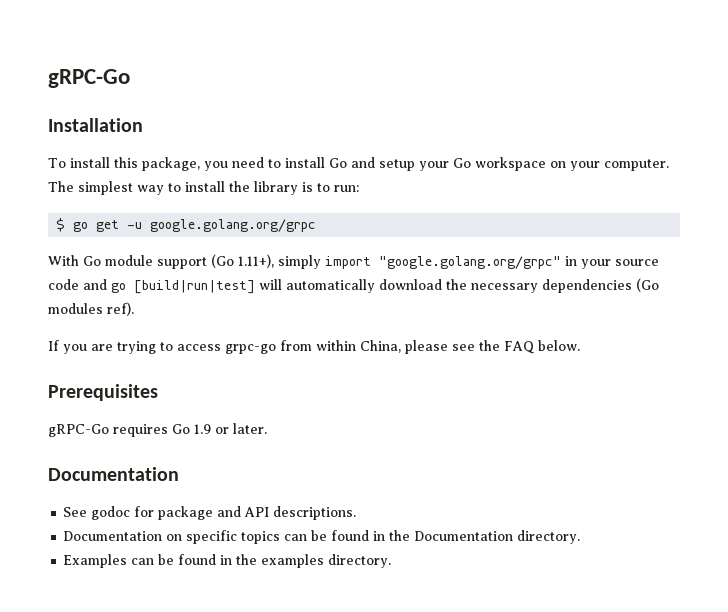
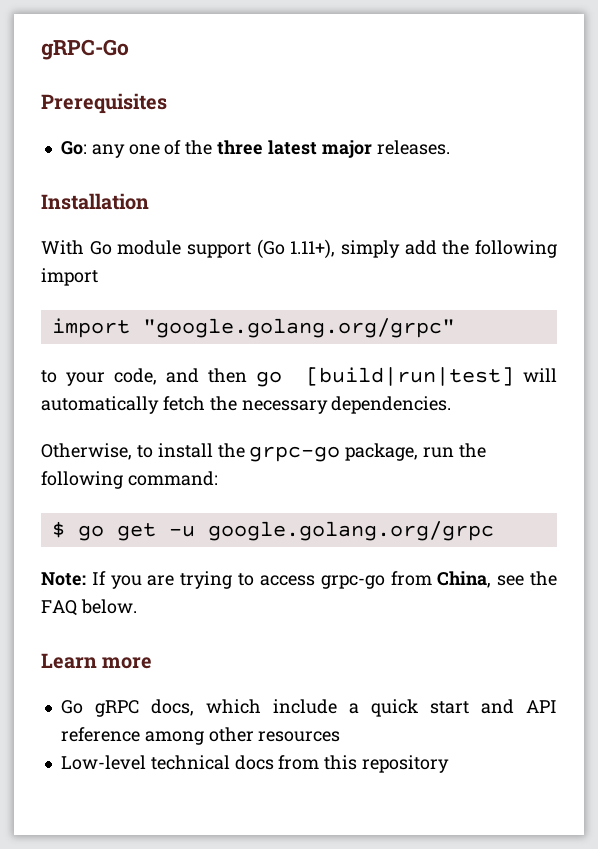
[48,118,143,132] [48,157,669,171] [48,181,359,195] [56,218,317,232] Installation // To install this package, you need to install Go and setup your Go workspace on your computer. The simplest way to install the library is to run: // $ go get -u google.golang.org/grpc -> [41,93,167,114] [60,140,450,158] [41,193,149,210] Prerequisites // Go: any one of the three latest major releases. // Installation
[325,256,659,269] [48,279,107,290] import "google.golang.org/grpc" in your source code and -> [404,240,557,258] [41,268,98,286] [51,318,455,338] [41,368,247,386] add the following import // import "google.golang.org/grpc" // to your code, and then
[379,279,442,290] download -> [162,396,205,411] fetch
[542,278,659,293] [48,302,134,316] dependencies (Go modules ref). // -> [331,396,452,414] [41,443,487,462] [41,471,218,489] [51,521,494,541] [41,572,86,586] dependencies. // Otherwise, to install the grpc-go package, run the following command: // $ go get -u google.golang.org/grpc // Note:
[316,340,448,354] within China, please -> [437,571,492,588] China,
[48,384,158,401] [48,423,267,437] [48,467,179,481] [63,506,357,520] [63,530,581,544] [63,554,392,568] Prerequisites // gRPC-Go requires Go 1.9 or later. // Documentation // See godoc for package and API descriptions. // Documentation on specific topics can be found in the Documentation directory. // Examples can be found in the examples directory. -> [41,653,153,669] [60,699,557,717] [60,727,341,745] [60,755,450,773] Learn more // Go gRPC docs, which include a quick start and API reference among other resources // Low-level technical docs from this repository

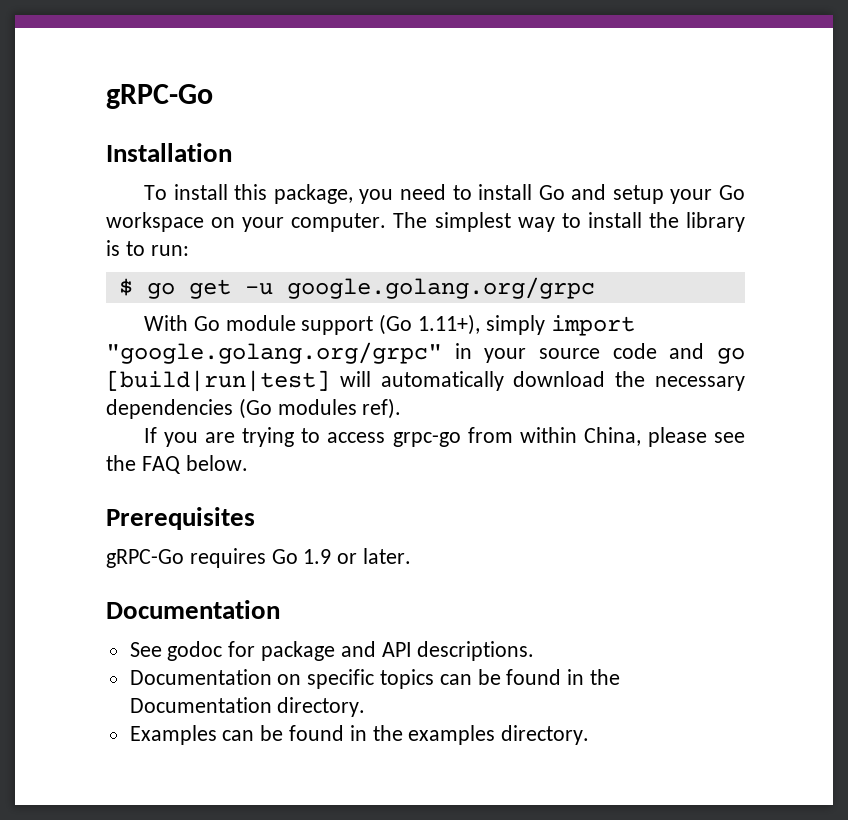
[41,93,167,114] [60,140,450,158] [41,193,149,210] Prerequisites // Go: any one of the three latest major releases. // Installation -> [106,143,232,162] [144,184,746,204] [106,212,746,232] [106,240,189,256] [118,277,595,299] Installation // To install this package, you need to install Go and setup your Go workspace on your computer. The simplest way to install the library is to run: // $ go get -u google.golang.org/grpc
[404,240,557,258] [41,268,98,286] [51,318,455,338] [41,368,247,386] add the following import // import "google.golang.org/grpc" // to your code, and then -> [550,315,635,336] [106,342,705,364] import "google.golang.org/grpc" in your source code and
[162,396,205,411] fetch -> [513,371,606,387] download
[331,396,452,414] [41,443,487,462] [41,471,218,489] [51,521,494,541] [41,572,86,586] dependencies. // Otherwise, to install the grpc-go package, run the following command: // $ go get -u google.golang.org/grpc // Note: -> [106,398,402,419] dependencies (Go modules ref). //
[437,571,492,588] China, -> [519,427,707,447] within China, please
[41,653,153,669] [60,699,557,717] [60,727,341,745] [60,755,450,773] Learn more // Go gRPC docs, which include a quick start and API reference among other resources // Low-level technical docs from this repository -> [106,507,255,530] [106,548,412,568] [106,600,280,619] [129,641,535,661] [129,669,621,689] [129,697,366,717] [129,725,590,745] Prerequisites // gRPC-Go requires Go 1.9 or later. // Documentation // See godoc for package and API descriptions. // Documentation on specific topics can be found in the Documentation directory. // Examples can be found in the examples directory.

